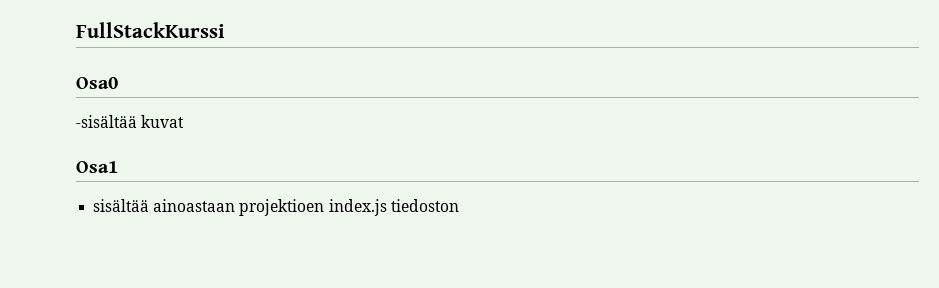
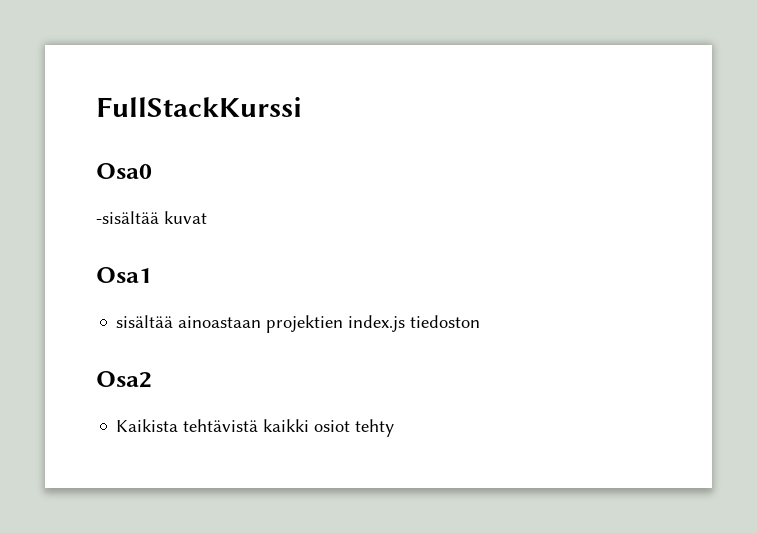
[239,199,325,216] projektioen -> [266,315,344,333] projektien
(459, 205) none -> [96,371,152,388] [116,419,395,437] // Osa2 // Kaikista tehtävistä kaikki osiot tehty

